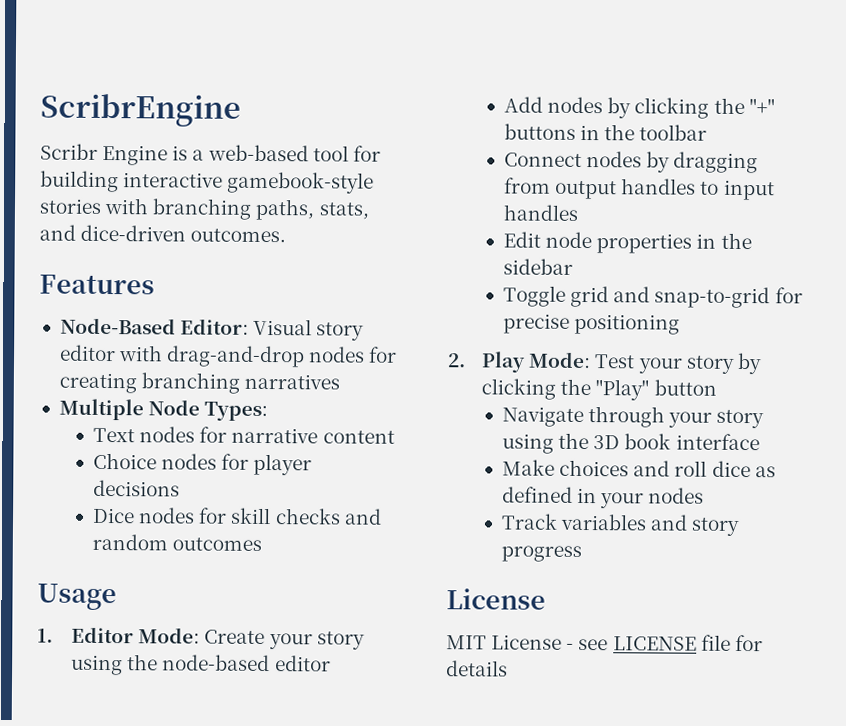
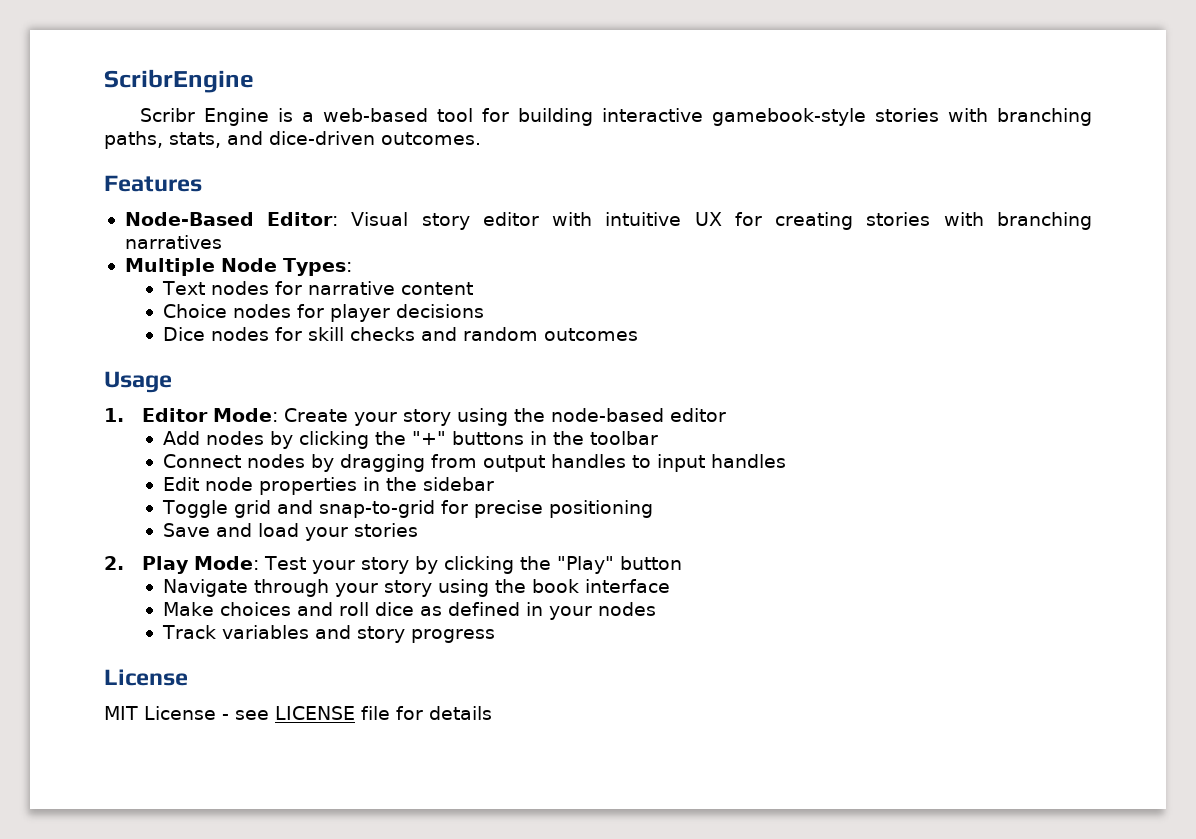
[166,345,398,368] [58,372,137,394] drag-and-drop nodes for creating -> [605,212,984,230] intuitive UX for creating stories with
(681, 324) none -> [162,523,418,541] // Save and load your stories
[593,435,621,450] 3D -> (526, 586) none

